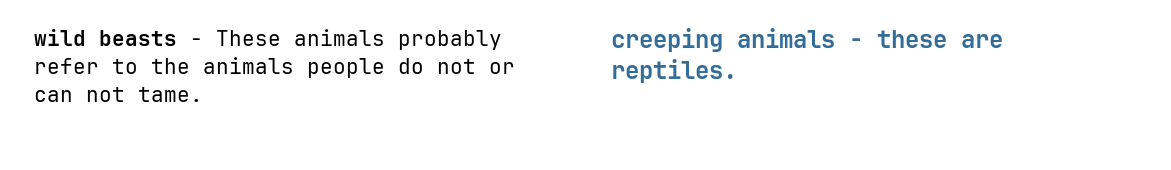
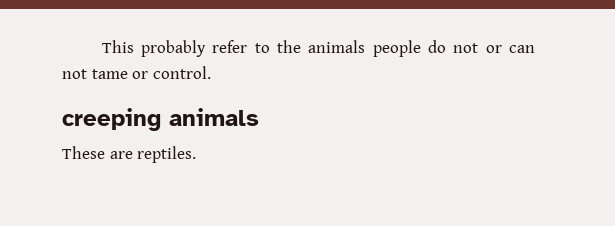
[34,29,385,46] wild beasts - These animals -> [101,40,134,53] This
[138,87,203,102] tame. -> [91,66,211,79] tame or control.
[849,30,947,48] - these -> [62,146,105,159] // These

